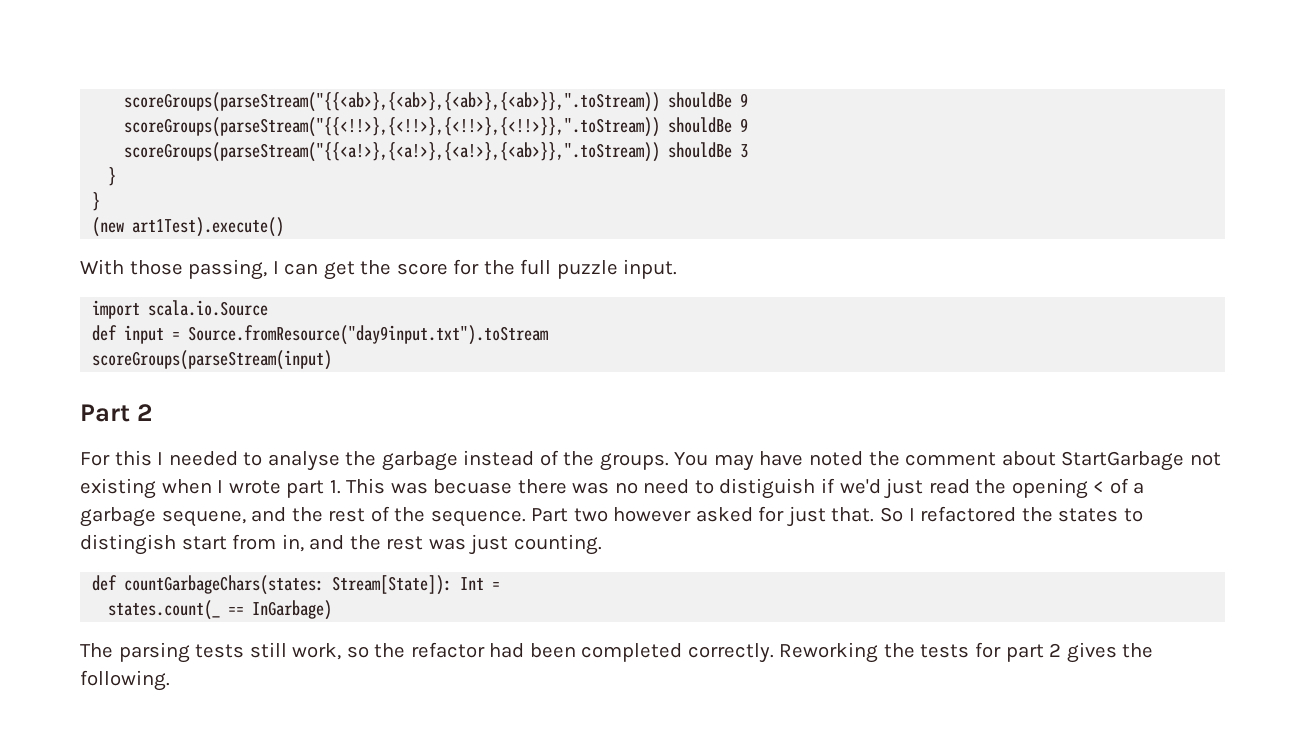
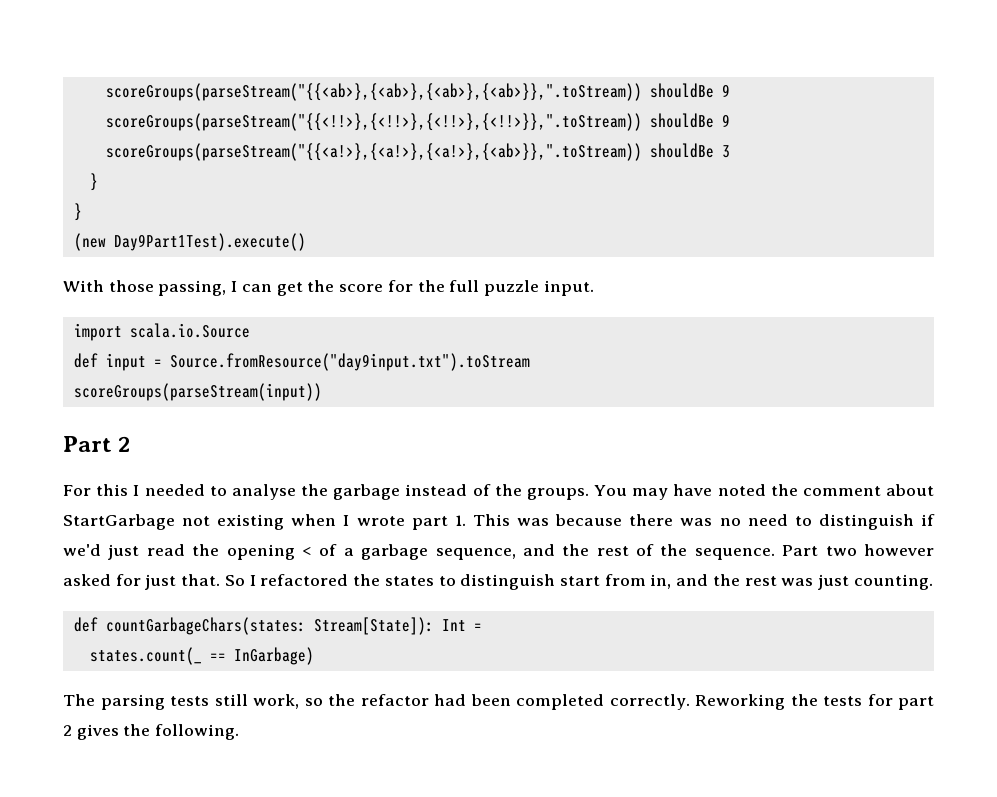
[132,217,285,237] art1Test).execute() -> [113,233,306,251] Day9Part1Test).execute()
[92,350,333,370] scoreGroups(parseStream(input) -> [73,383,322,401] scoreGroups(parseStream(input))
[433,479,513,494] becuase -> [555,514,623,526] because
[719,478,816,499] distiguish -> [818,514,914,530] distinguish
[161,510,246,527] sequene, -> [435,548,516,560] sequence,
[80,534,176,555] distingish -> [460,574,556,590] distinguish

